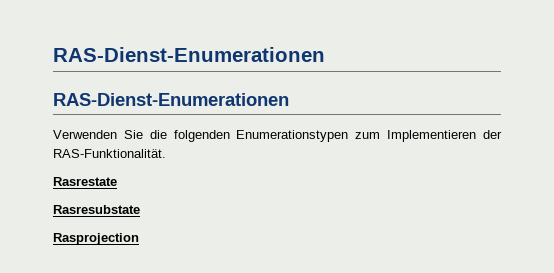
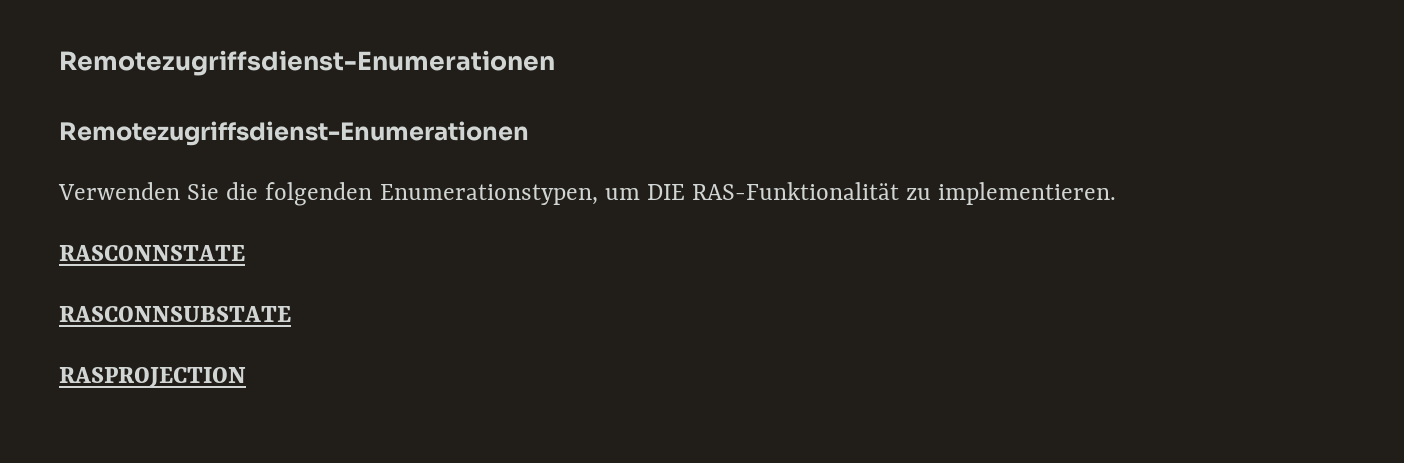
[53,47,325,62] [53,93,289,106] RAS-Dienst-Enumerationen // RAS-Dienst-Enumerationen -> [59,50,555,76] [59,121,529,146] Remotezugriffsdienst-Enumerationen // Remotezugriffsdienst-Enumerationen
[236,130,502,142] [53,149,166,158] [53,177,117,186] [53,205,140,214] [53,233,139,245] Enumerationstypen zum Implementieren der RAS-Funktionalität. // Rasrestate // Rasresubstate // Rasprojection -> [379,182,1117,205] [59,245,245,261] [59,306,291,322] [59,367,246,388] Enumerationstypen, um DIE RAS-Funktionalität zu implementieren. // RASCONNSTATE // RASCONNSUBSTATE // RASPROJECTION

